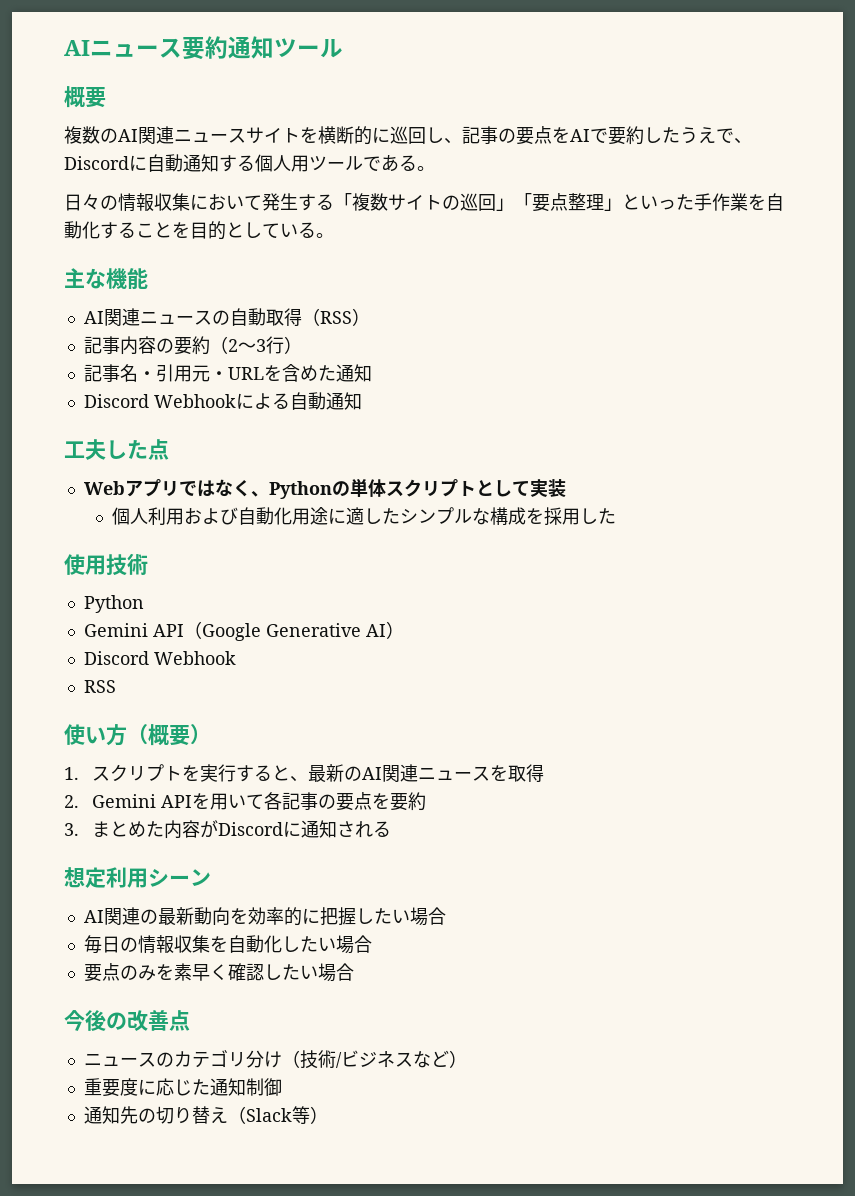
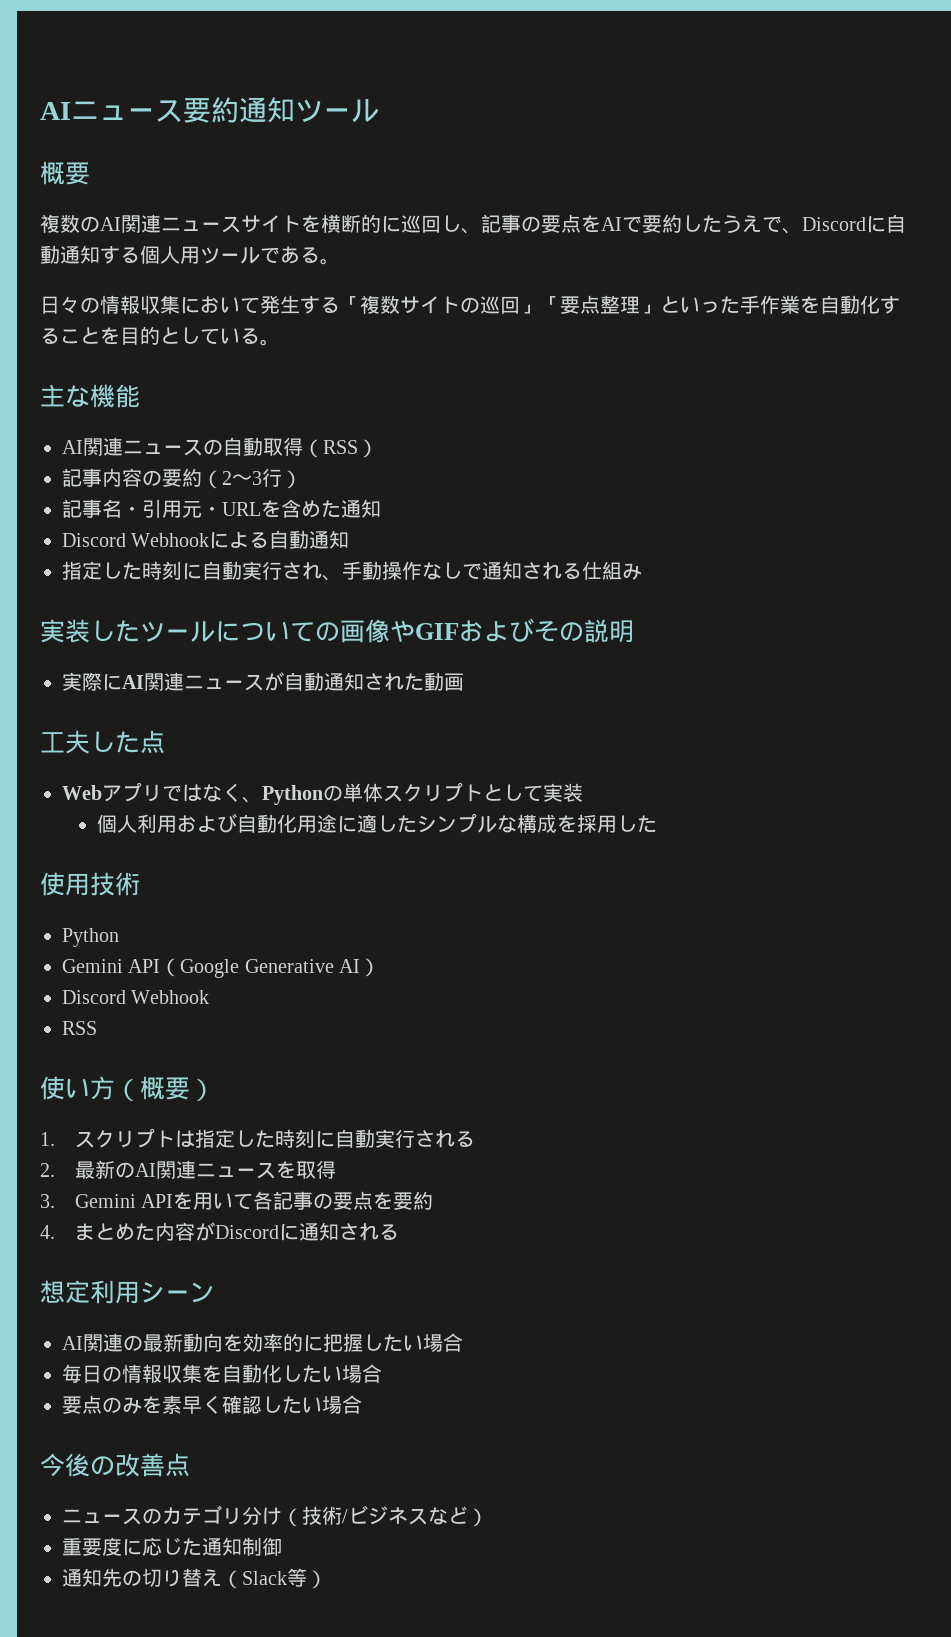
(362, 401) none -> [62,561,642,581] [40,618,634,643] [62,672,464,691] // 指定した時刻に自動実行され、手動操作なしで通知される仕組み // 実装したツールについての画像やGIFおよびその説明 // 実際にAI関連ニュースが自動通知された動画
[182,764,309,782] を実行すると、 -> [174,1129,475,1148] [40,1163,55,1177] は指定した時刻に自動実行される // 2.
[64,795,79,808] 2. -> [40,1194,55,1208] 3.
[64,823,79,836] 3. -> [40,1225,55,1239] 4.

